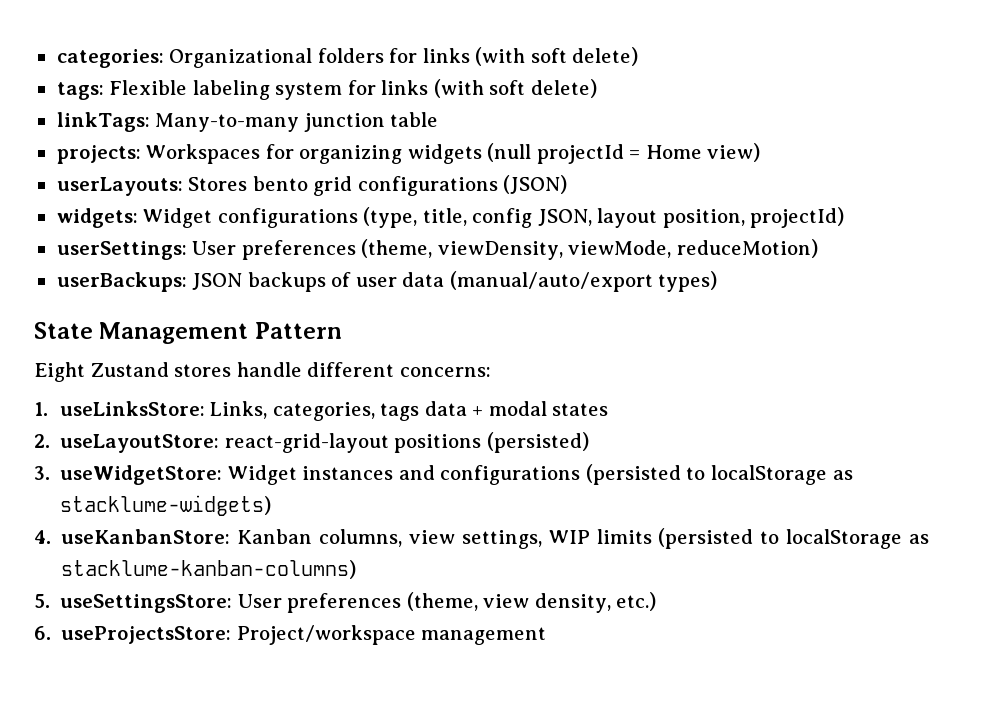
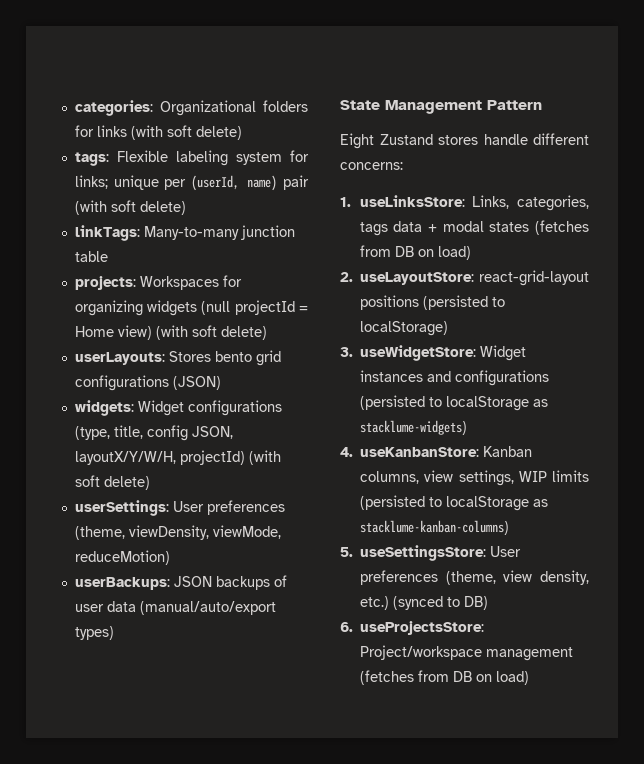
[381,80,429,95] links -> [74,175,309,191] links; unique per (userId, name) pair
(761, 152) none -> [155,325,267,340] (with soft delete)
[597,208,745,228] layout position, -> [74,451,176,465] layoutX/Y/W/H,
(845, 217) none -> [248,450,281,465] [74,475,150,490] (with soft delete)
(609, 409) none -> [535,220,589,235] [359,245,471,260] (fetches from DB on load)
[486,432,589,453] (persisted) -> [423,295,506,310] [360,321,449,336] (persisted to localStorage)
(657, 601) none -> [393,596,489,610] (synced to DB)
(547, 636) none -> [360,670,530,685] (fetches from DB on load)

